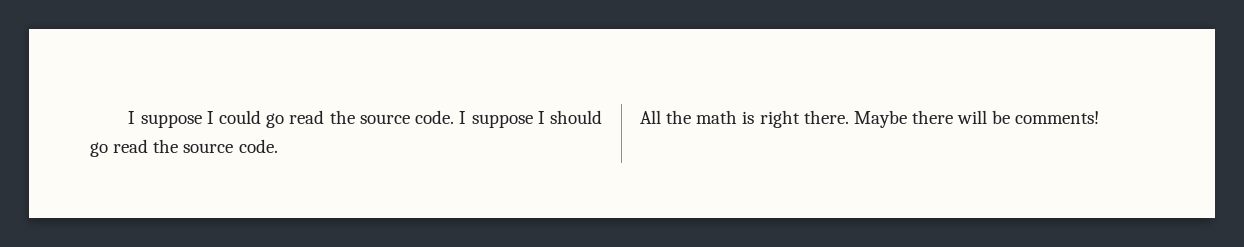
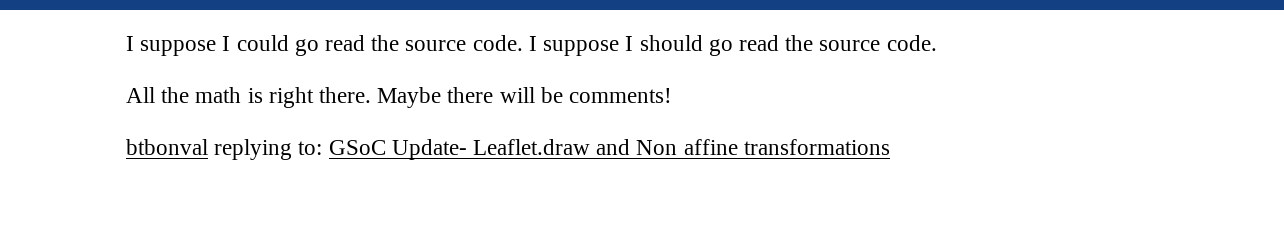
(1100, 117) none -> [126,139,890,160] // btbonval replying to: GSoC Update- Leaflet.draw and Non affine transformations

